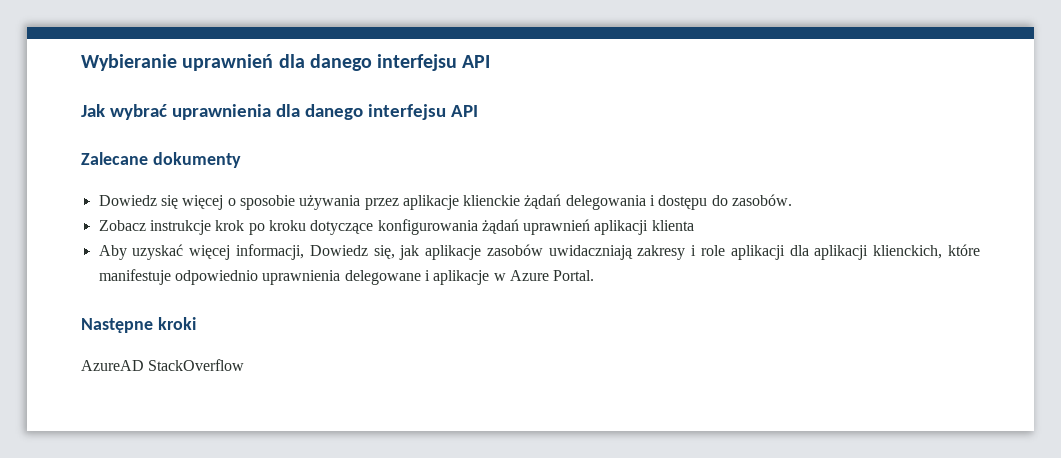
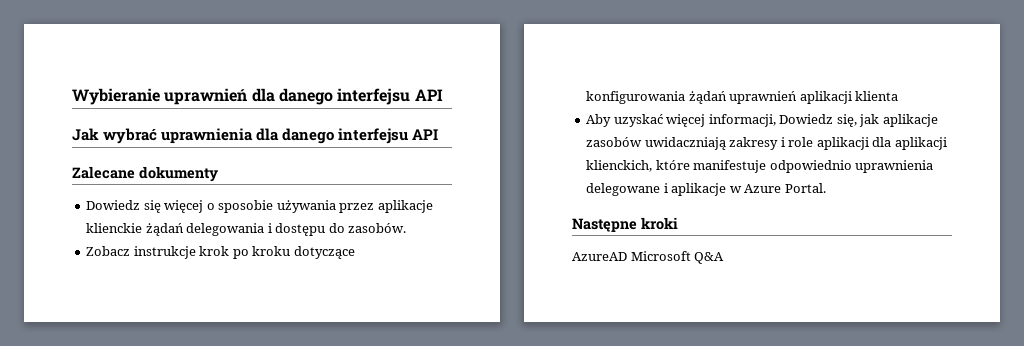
[148,359,245,371] StackOverflow -> [630,251,725,264] Microsoft Q&A

